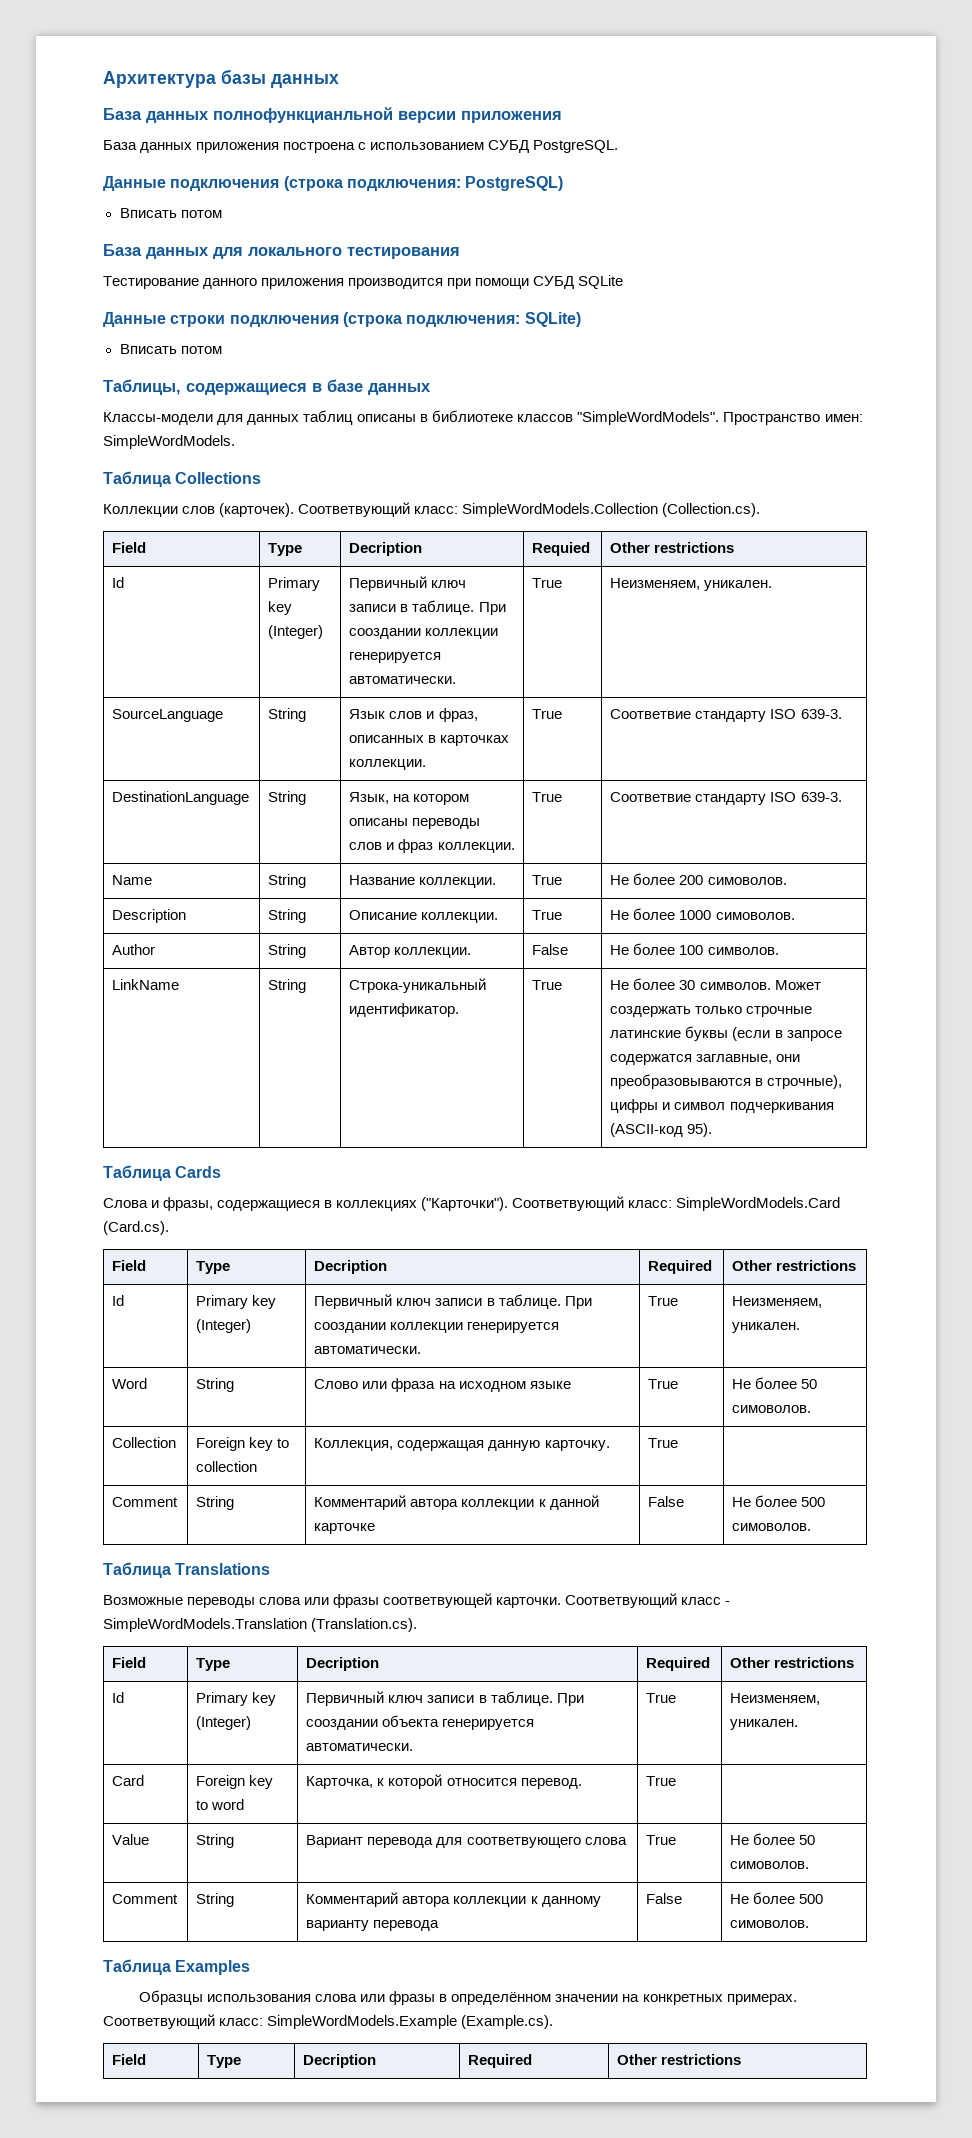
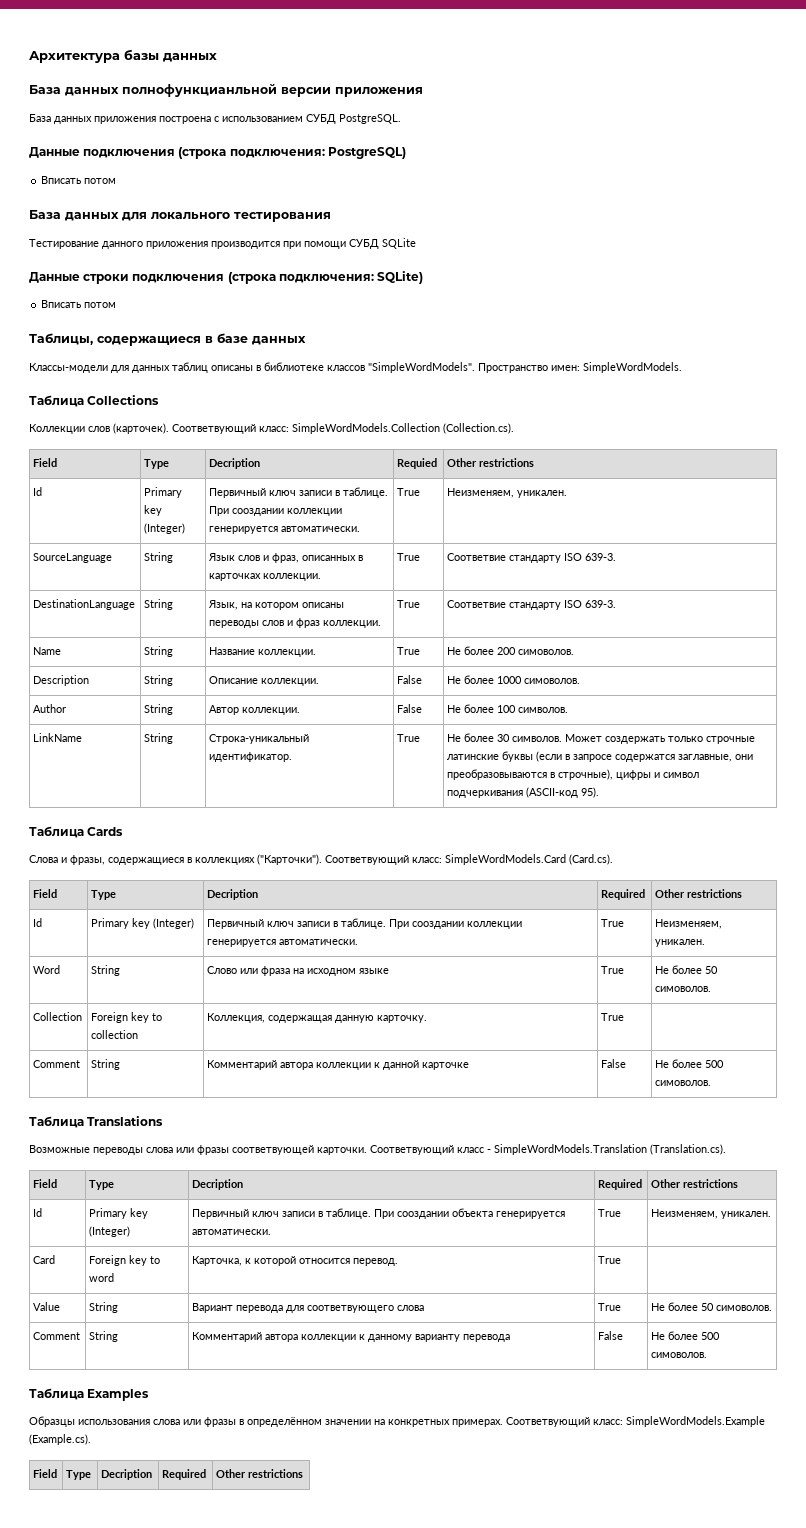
[532,910,563,920] True -> [397,675,423,684] False

